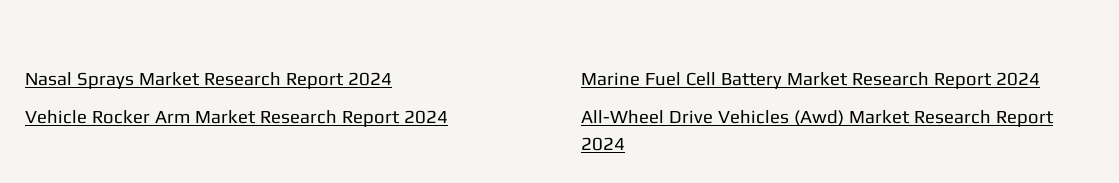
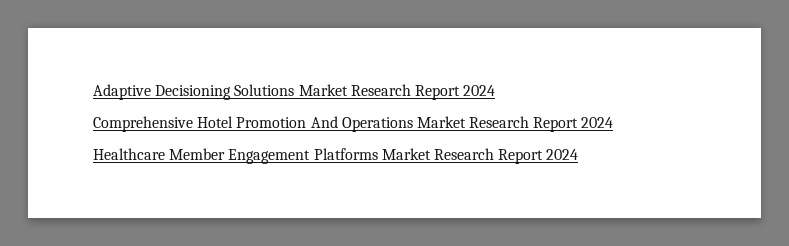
[25,72,392,89] [25,110,448,127] [581,72,1040,89] [581,110,1054,127] [581,137,625,151] Nasal Sprays Market Research Report 2024 // Vehicle Rocker Arm Market Research Report 2024 // Marine Fuel Cell Battery Market Research Report 2024 // All-Wheel Drive Vehicles (Awd) Market Research Report 2024 -> [93,84,496,100] [93,116,614,132] [93,148,579,164] Adaptive Decisioning Solutions Market Research Report 2024 // Comprehensive Hotel Promotion And Operations Market Research Report 2024 // Healthcare Member Engagement Platforms Market Research Report 2024

